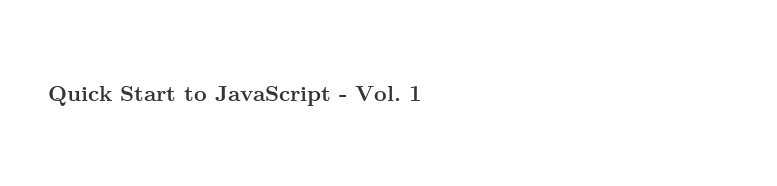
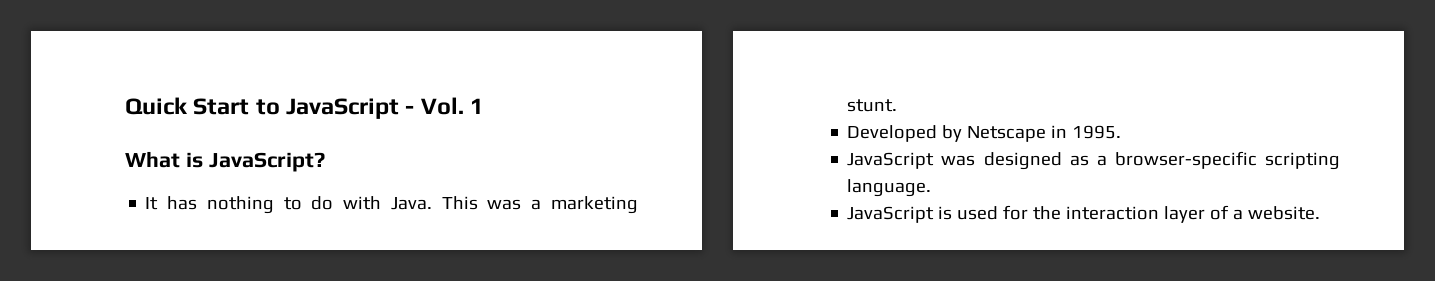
(422, 93) none -> [125,151,325,172] [145,196,638,214] [847,99,898,112] [847,125,1122,142] [847,151,1340,170] [847,179,932,197] [847,205,1321,223] // What is JavaScript? // It has nothing to do with Java. This was a marketing stunt. // Developed by Netscape in 1995. // JavaScript was designed as a browser-specific scripting language. // JavaScript is used for the interaction layer of a website.

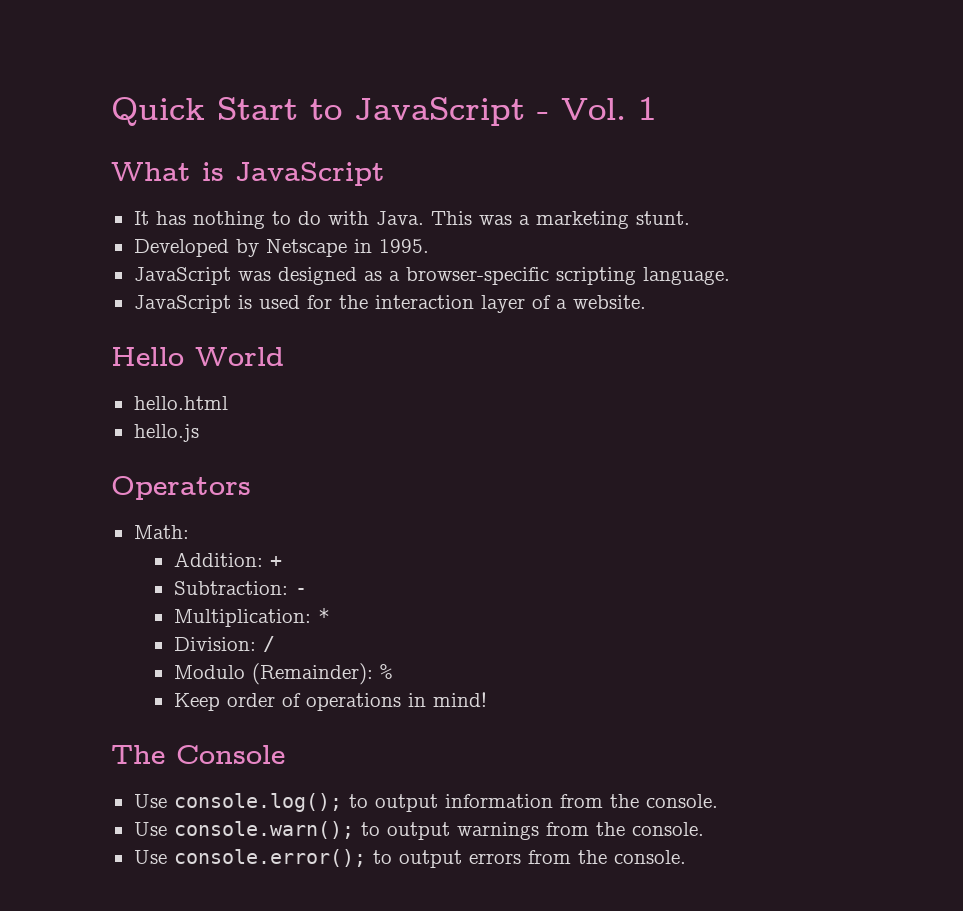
[208,152,325,172] JavaScript? -> [235,162,385,186] JavaScript
(1321, 213) none -> [111,347,284,366] [133,396,228,410] [133,424,199,442] [111,476,251,500] [133,525,189,539] [173,552,282,567] [173,581,307,595] [173,608,330,627] [173,636,275,652] [173,663,392,685] [173,692,487,711] [111,745,285,764] [133,793,718,812] [133,821,704,840] [133,849,686,868] // Hello World // hello.html // hello.js // Operators // Math: // Addition: + // Subtraction: - // Multiplication: * // Division: / // Modulo (Remainder): % // Keep order of operations in mind! // The Console // Use console.log(); to output information from the console. // Use console.warn(); to output warnings from the console. // Use console.error(); to output errors from the console.

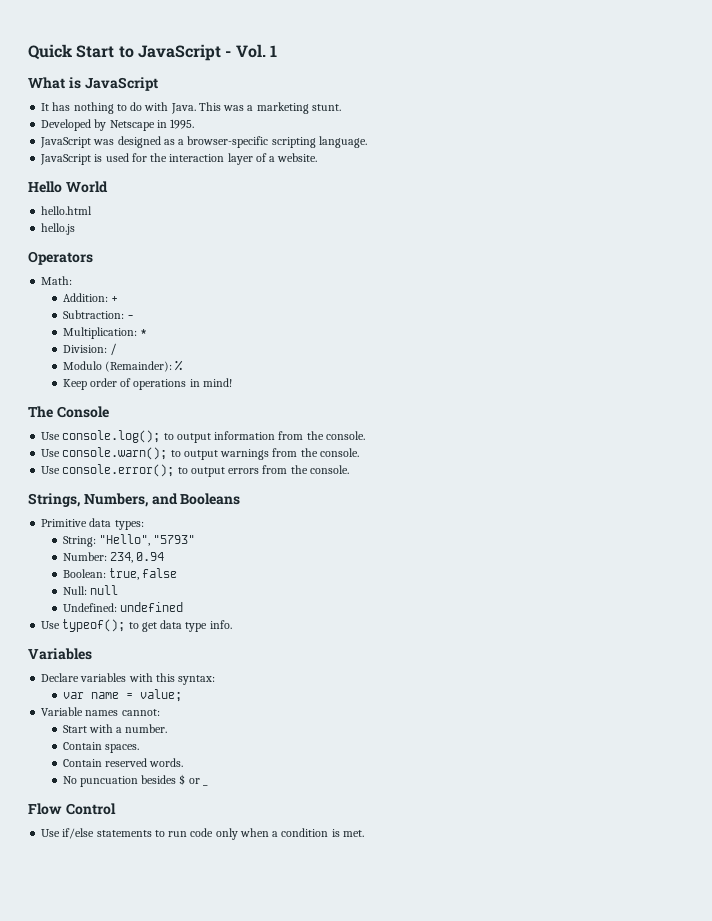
(686, 857) none -> [28,493,241,507] [41,518,144,530] [62,534,196,547] [62,552,165,563] [62,568,178,580] [62,585,118,595] [62,602,183,612] [41,619,232,632] [28,648,92,660] [41,673,216,685] [62,689,182,702] [41,707,160,716] [62,724,168,733] [62,742,139,753] [62,758,184,767] [62,774,200,787] [202,784,208,786] [28,803,116,815] [41,828,364,840] // Strings, Numbers, and Booleans // Primitive data types: // String: "Hello", "5793" // Number: 234, 0.94 // Boolean: true, false // Null: null // Undefined: undefined // Use typeof(); to get data type info. // Variables // Declare variables with this syntax: // var name = value; // Variable names cannot: // Start with a number. // Contain spaces. // Contain reserved words. // No puncuation besides $ or _ // Flow Control // Use if/else statements to run code only when a condition is met.

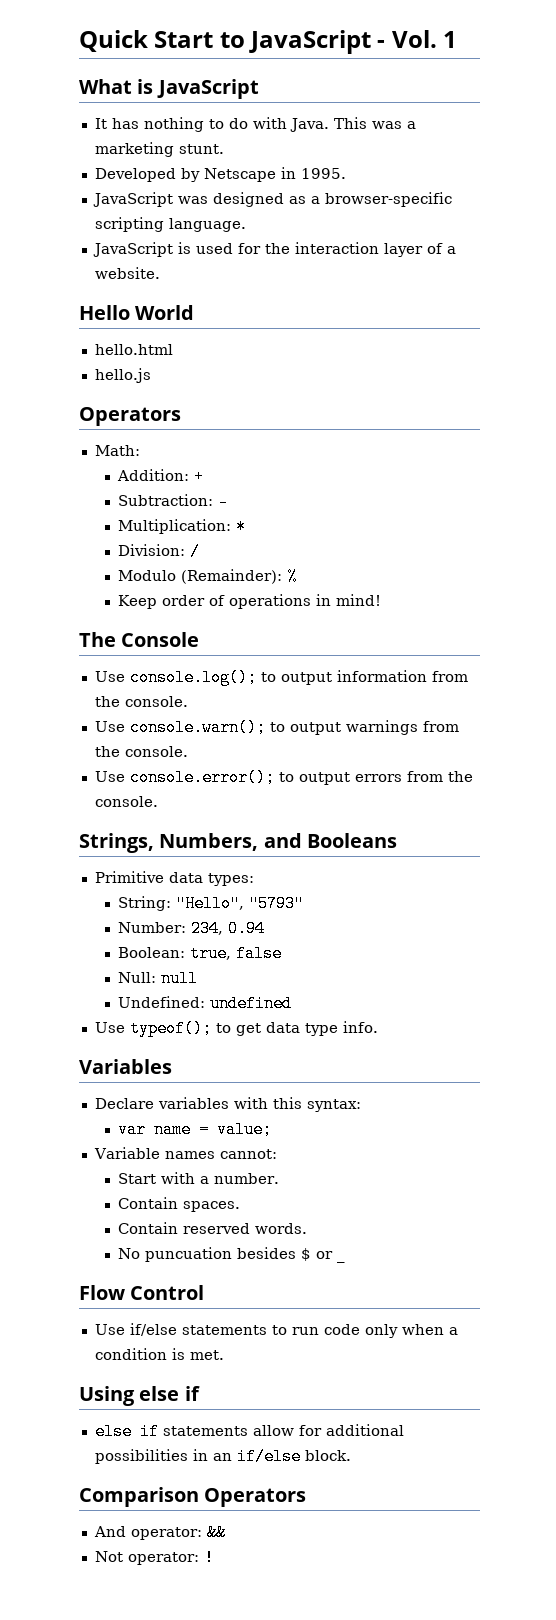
(364, 833) none -> [79,1386,200,1406] [94,1423,404,1440] [94,1448,351,1465] [79,1487,307,1507] [93,1524,226,1541] [94,1549,214,1566] // Using else if // else if statements allow for additional possibilities in an if/else block. // Comparison Operators // And operator: && // Not operator: !

